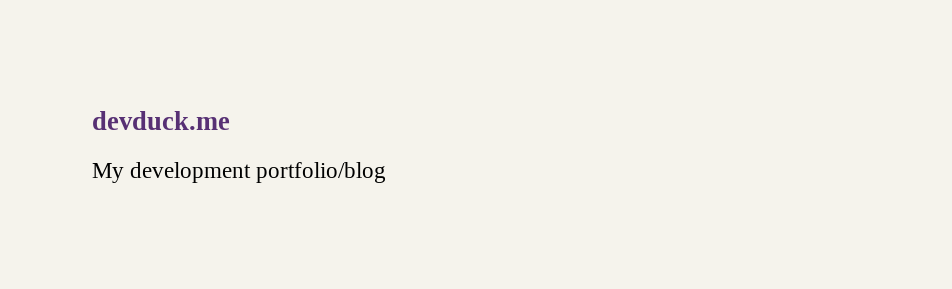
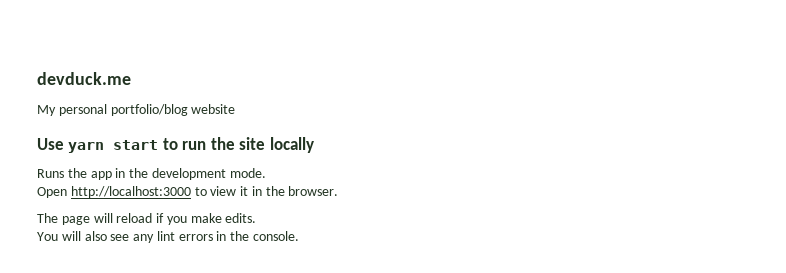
[130,162,387,183] development portfolio/blog -> [58,104,236,116] [37,137,314,153] [37,168,266,180] [37,186,339,198] [37,213,257,225] [37,231,300,243] personal portfolio/blog website // Use yarn start to run the site locally // Runs the app in the development mode. // Open http://localhost:3000 to view it in the browser. // The page will reload if you make edits. // You will also see any lint errors in the console.

